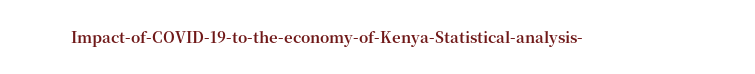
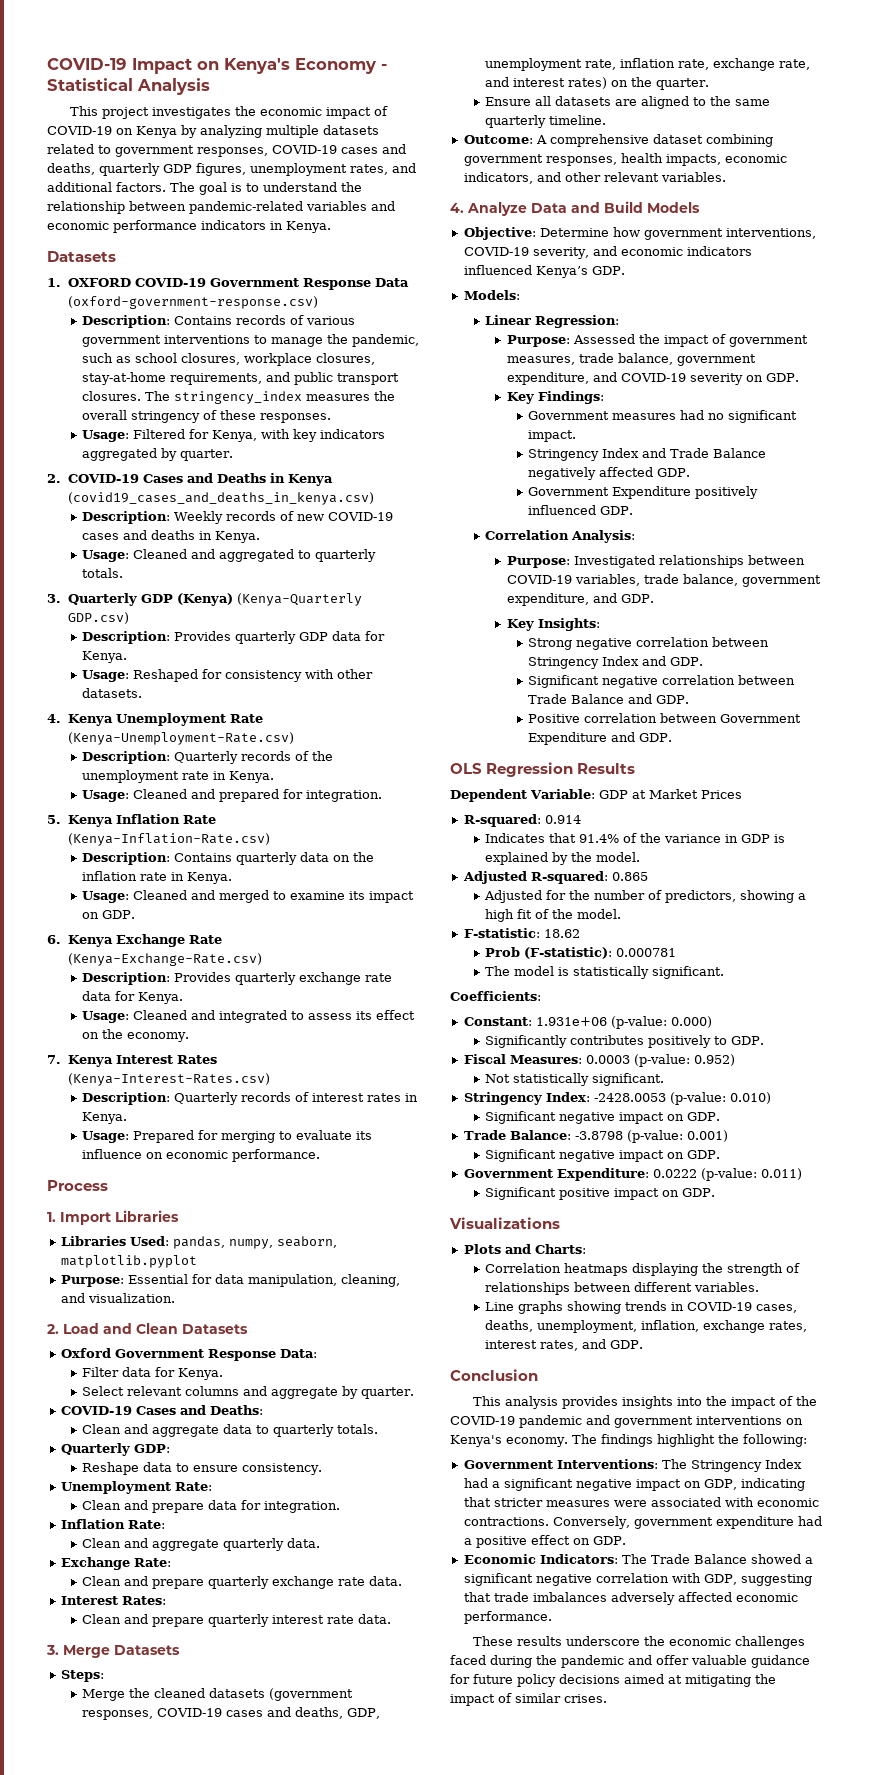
[71,30,583,47] Impact-of-COVID-19-to-the-economy-of-Kenya-Statistical-analysis- -> [47,58,387,74] [47,78,210,95] [70,106,389,119] [47,125,379,138] [47,144,406,157] [47,163,416,176] [47,182,362,195] [47,201,395,214] [47,220,331,233] [47,251,116,262] [47,278,410,290] [68,296,319,309] [82,315,356,328] [82,334,420,347] [82,353,376,366] [82,372,400,385] [82,391,396,404] [82,410,332,423] [82,429,386,442] [82,448,234,461] [47,473,334,486] [68,492,375,505] [82,511,394,524] [82,530,261,543] [82,549,377,562] [82,568,124,578] [47,593,363,606] [68,612,130,624] [82,631,386,644] [82,651,128,663] [82,669,374,682] [82,688,143,698] [47,713,264,726] [68,732,295,745] [82,751,334,764] [82,770,275,783] [82,789,383,802] [47,814,217,827] [68,833,271,846] [82,852,375,865] [82,871,233,884] [82,890,415,903] [82,910,136,919] [47,934,223,947] [68,953,263,966] [82,972,393,985] [82,991,184,1004] [82,1010,416,1023] [82,1029,190,1042] [47,1055,218,1067] [68,1073,271,1086] [82,1092,419,1105] [82,1112,128,1124] [82,1130,373,1143] [82,1149,321,1162] [47,1180,108,1191] [47,1210,179,1225] [60,1236,337,1249] [60,1255,197,1268] [60,1274,400,1287] [60,1293,175,1303] [47,1323,248,1334] [60,1348,317,1361] [82,1367,224,1380] [82,1386,415,1399] [60,1405,263,1415] [82,1424,379,1437] [60,1443,170,1456] [82,1462,323,1475] [60,1481,212,1494] [82,1500,341,1513] [60,1519,165,1529] [82,1538,321,1551] [60,1557,171,1570] [82,1576,403,1589] [60,1596,166,1605] [82,1614,392,1627] [46,1645,180,1658] [60,1670,104,1682] [82,1688,354,1701] [82,1707,381,1720] [485,58,811,71] [485,77,710,90] [485,96,771,109] [485,115,607,128] [463,134,773,147] [463,153,787,166] [463,172,726,184] [450,201,700,216] [463,227,816,240] [463,246,752,259] [463,265,625,278] [463,290,520,300] [485,315,620,328] [506,334,808,347] [506,353,756,366] [506,372,799,385] [506,391,604,404] [528,410,798,423] [528,430,577,442] [528,448,767,461] [528,467,691,480] [528,486,759,499] [528,505,634,515] [485,530,636,543] [506,555,805,568] [506,574,821,587] [506,593,654,606] [506,618,600,631] [528,637,770,650] [528,656,704,669] [528,675,796,688] [528,694,690,704] [528,713,802,723] [528,732,673,745] [450,762,636,777] [450,789,742,802] [463,814,581,827] [485,833,786,843] [485,852,641,865] [462,871,648,884] [484,890,807,903] [485,909,622,922] [463,928,580,938] [485,947,677,959] [485,966,725,979] [450,991,541,1001] [463,1016,712,1029] [485,1035,765,1048] [463,1054,735,1067] [485,1073,665,1086] [463,1092,771,1105] [485,1111,721,1124] [463,1130,728,1143] [485,1149,721,1162] [463,1168,802,1181] [485,1187,716,1200] [449,1217,560,1229] [463,1244,586,1254] [485,1263,801,1276] [485,1282,760,1295] [485,1301,798,1314] [485,1320,808,1333] [485,1339,644,1351] [450,1369,538,1381] [473,1396,818,1409] [450,1415,803,1428] [450,1434,807,1447] [463,1459,802,1472] [463,1478,805,1491] [463,1497,819,1507] [463,1516,822,1529] [463,1535,626,1548] [463,1554,813,1564] [463,1573,812,1586] [463,1592,798,1605] [463,1611,552,1624] [473,1636,806,1649] [450,1655,810,1668] [450,1674,776,1687] [450,1693,607,1706] COVID-19 Impact on Kenya's Economy - Statistical Analysis // This project investigates the economic impact of COVID-19 on Kenya by analyzing multiple datasets related to government responses, COVID-19 cases and deaths, quarterly GDP figures, unemployment rates, and additional factors. The goal is to understand the relationship between pandemic-related variables and economic performance indicators in Kenya. // Datasets // 1. OXFORD COVID-19 Government Response Data (oxford-government-response.csv) // Description: Contains records of various government interventions to manage the pandemic, such as school closures, workplace closures, stay-at-home requirements, and public transport closures. The stringency_index measures the overall stringency of these responses. // Usage: Filtered for Kenya, with key indicators aggregated by quarter. // 2. COVID-19 Cases and Deaths in Kenya (covid19_cases_and_deaths_in_kenya.csv) // Description: Weekly records of new COVID-19 cases and deaths in Kenya. // Usage: Cleaned and aggregated to quarterly totals. // 3. Quarterly GDP (Kenya) (Kenya-Quarterly GDP.csv) // Description: Provides quarterly GDP data for Kenya. // Usage: Reshaped for consistency with other datasets. // 4. Kenya Unemployment Rate (Kenya-Unemployment-Rate.csv) // Description: Quarterly records of the unemployment rate in Kenya. // Usage: Cleaned and prepared for integration. // 5. Kenya Inflation Rate (Kenya-Inflation-Rate.csv) // Description: Contains quarterly data on the inflation rate in Kenya. // Usage: Cleaned and merged to examine its impact on GDP. // 6. Kenya Exchange Rate (Kenya-Exchange-Rate.csv) // Description: Provides quarterly exchange rate data for Kenya. // Usage: Cleaned and integrated to assess its effect on the economy. // 7. Kenya Interest Rates (Kenya-Interest-Rates.csv) // Description: Quarterly records of interest rates in Kenya. // Usage: Prepared for merging to evaluate its influence on economic performance. // Process // 1. Import Libraries // Libraries Used: pandas, numpy, seaborn, matplotlib.pyplot // Purpose: Essential for data manipulation, cleaning, and visualization. // 2. Load and Clean Datasets // Oxford Government Response Data: // Filter data for Kenya. // Select relevant columns and aggregate by quarter. // COVID-19 Cases and Deaths: // Clean and aggregate data to quarterly totals. // Quarterly GDP: // Reshape data to ensure consistency. // Unemployment Rate: // Clean and prepare data for integration. // Inflation Rate: // Clean and aggregate quarterly data. // Exchange Rate: // Clean and prepare quarterly exchange rate data. // Interest Rates: // Clean and prepare quarterly interest rate data. // 3. Merge Datasets // Steps: // Merge the cleaned datasets (government responses, COVID-19 cases and deaths, GDP, unemployment rate, inflation rate, exchange rate, and interest rates) on the quarter. // Ensure all datasets are aligned to the same quarterly timeline. // Outcome: A comprehensive dataset combining government responses, health impacts, economic indicators, and other relevant variables. // 4. Analyze Data and Build Models // Objective: Determine how government interventions, COVID-19 severity, and economic indicators influenced Kenya’s GDP. // Models: // Linear Regression: // Purpose: Assessed the impact of government measures, trade balance, government expenditure, and COVID-19 severity on GDP. // Key Findings: // Government measures had no significant impact. // Stringency Index and Trade Balance negatively affected GDP. // Government Expenditure positively influenced GDP. // Correlation Analysis: // Purpose: Investigated relationships between COVID-19 variables, trade balance, government expenditure, and GDP. // Key Insights: // Strong negative correlation between Stringency Index and GDP. // Significant negative correlation between Trade Balance and GDP. // Positive correlation between Government Expenditure and GDP. // OLS Regression Results // Dependent Variable: GDP at Market Prices // R-squared: 0.914 // Indicates that 91.4% of the variance in GDP is explained by the model. // Adjusted R-squared: 0.865 // Adjusted for the number of predictors, showing a high fit of the model. // F-statistic: 18.62 // Prob (F-statistic): 0.000781 // The model is statistically significant. // Coefficients: // Constant: 1.931e+06 (p-value: 0.000) // Significantly contributes positively to GDP. // Fiscal Measures: 0.0003 (p-value: 0.952) // Not statistically significant. // Stringency Index: -2428.0053 (p-value: 0.010) // Significant negative impact on GDP. // Trade Balance: -3.8798 (p-value: 0.001) // Significant negative impact on GDP. // Government Expenditure: 0.0222 (p-value: 0.011) // Significant positive impact on GDP. // Visualizations // Plots and Charts: // Correlation heatmaps displaying the strength of relationships between different variables. // Line graphs showing trends in COVID-19 cases, deaths, unemployment, inflation, exchange rates, interest rates, and GDP. // Conclusion // This analysis provides insights into the impact of the COVID-19 pandemic and government interventions on Kenya's economy. The findings highlight the following: // Government Interventions: The Stringency Index had a significant negative impact on GDP, indicating that stricter measures were associated with economic contractions. Conversely, government expenditure had a positive effect on GDP. // Economic Indicators: The Trade Balance showed a significant negative correlation with GDP, suggesting that trade imbalances adversely affected economic performance. // These results underscore the economic challenges faced during the pandemic and offer valuable guidance for future policy decisions aimed at mitigating the impact of similar crises.

